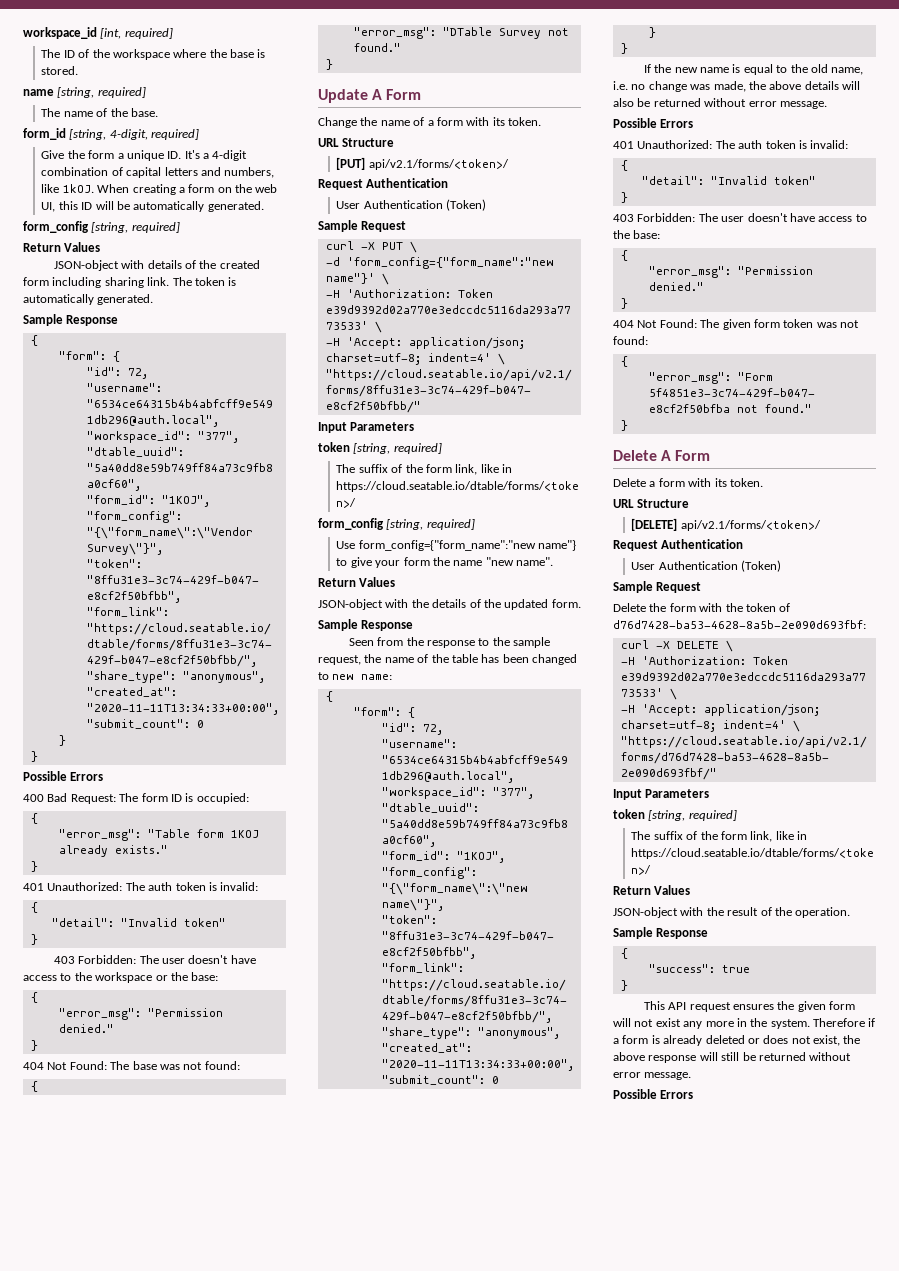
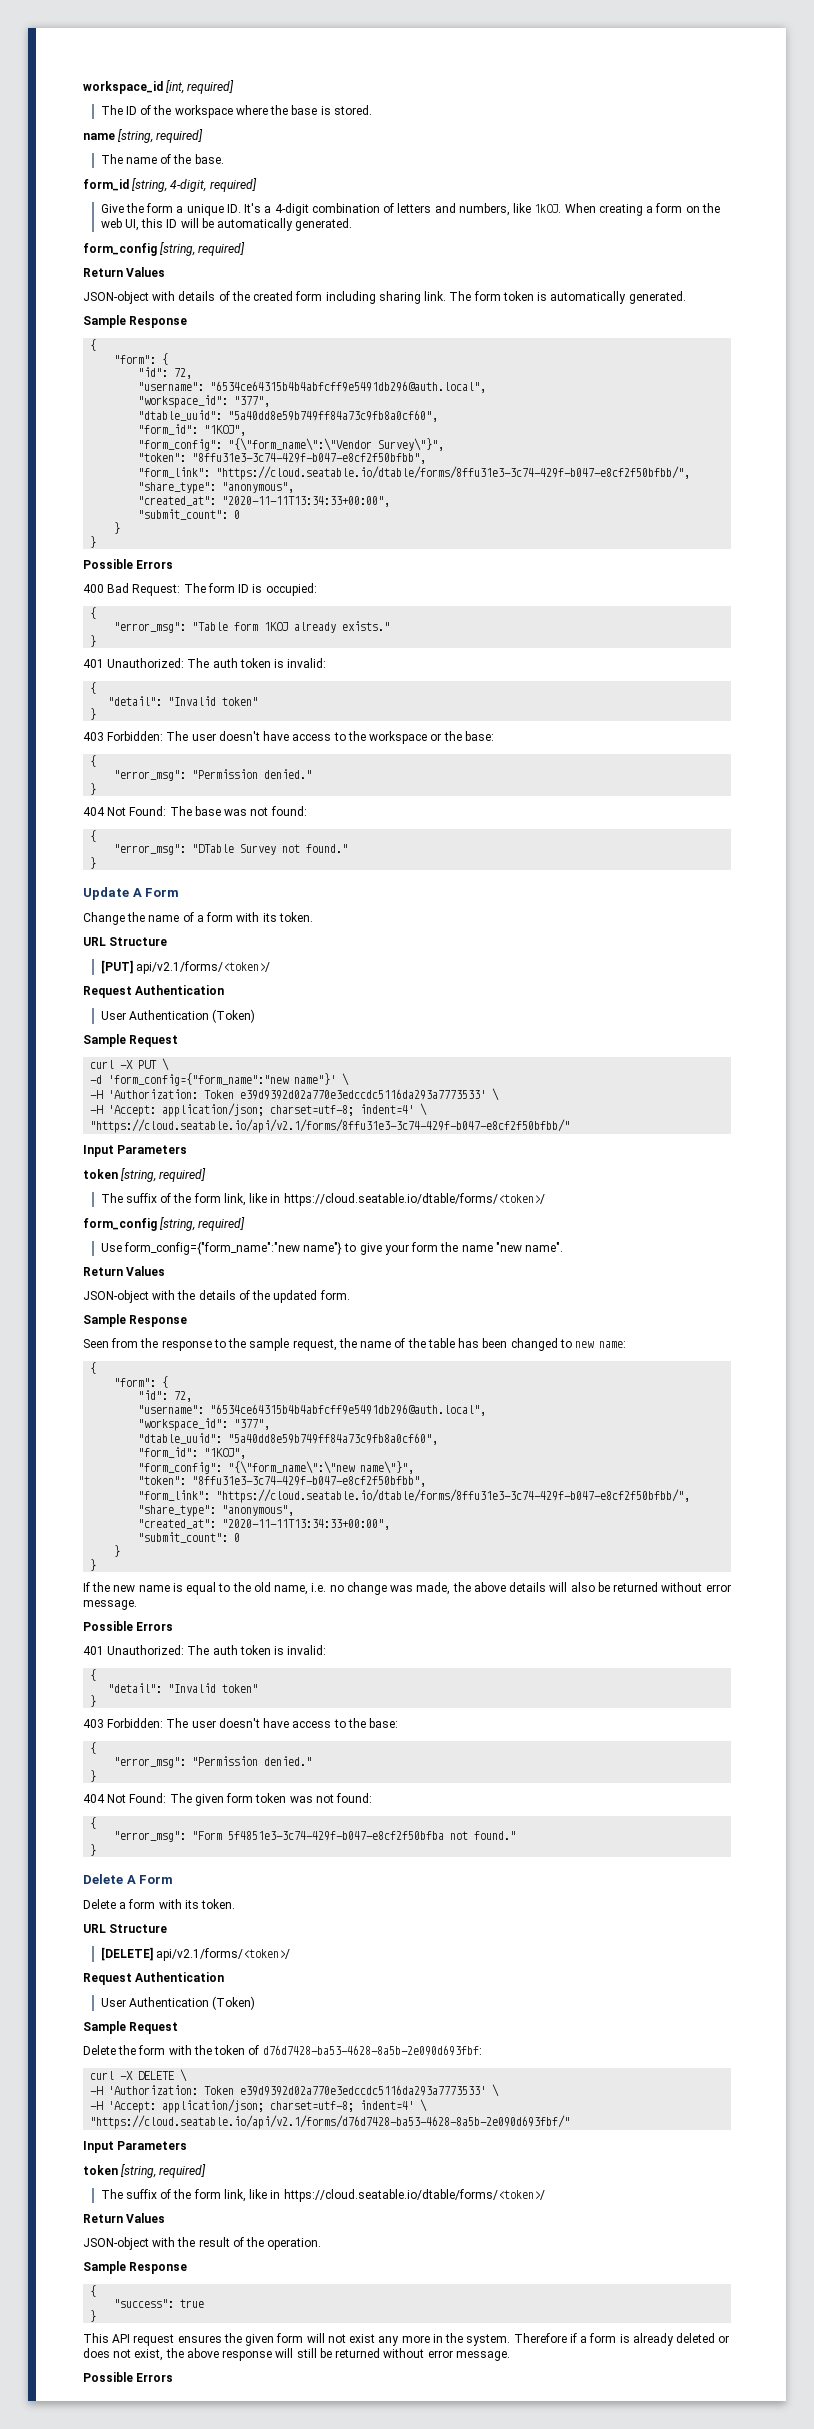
[126,167,162,178] capital -> (395, 208) none
(192, 281) none -> [473,291,501,301] form

